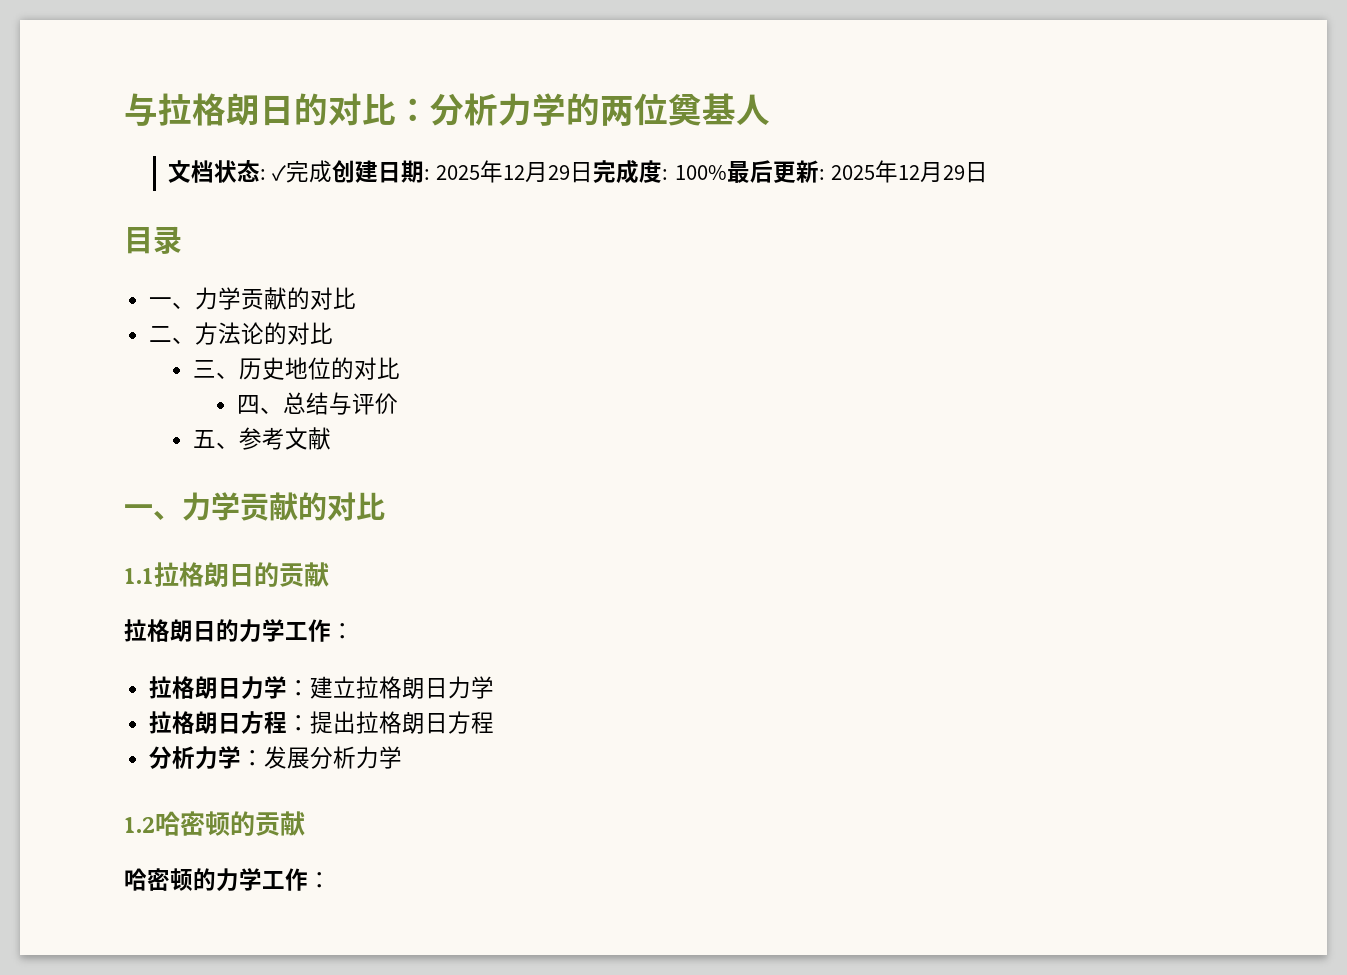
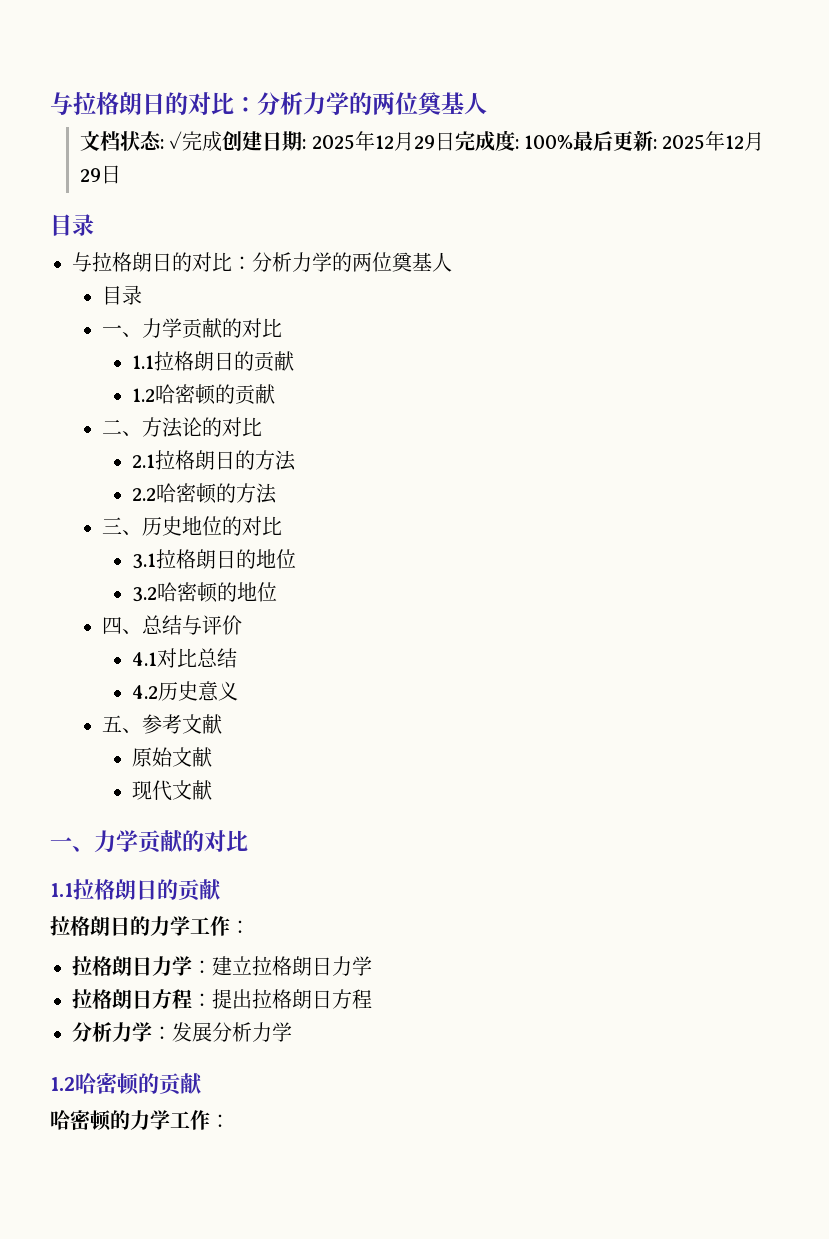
[148,287,356,310] [148,322,333,345] // 一、力学贡献的对比 // 二、方法论的对比 -> [72,252,452,272] [101,285,142,305] [101,318,282,339] [131,351,294,372] [131,384,275,405] [101,417,262,438] [131,450,296,471] [131,483,277,504] // 与拉格朗日的对比：分析力学的两位奠基人 // 目录 // 一、力学贡献的对比 // 1.1拉格朗日的贡献 // 1.2哈密顿的贡献 // 二、方法论的对比 // 2.1拉格朗日的方法 // 2.2哈密顿的方法
[237,392,399,415] 四、总结与评价 -> [131,549,296,569] [131,582,277,603] [101,615,242,635] [131,648,237,668] [131,681,238,701] 3.1拉格朗日的地位 // 3.2哈密顿的地位 // 四、总结与评价 // 4.1对比总结 // 4.2历史意义
(332, 438) none -> [131,747,212,767] [131,780,212,801] // 原始文献 // 现代文献

